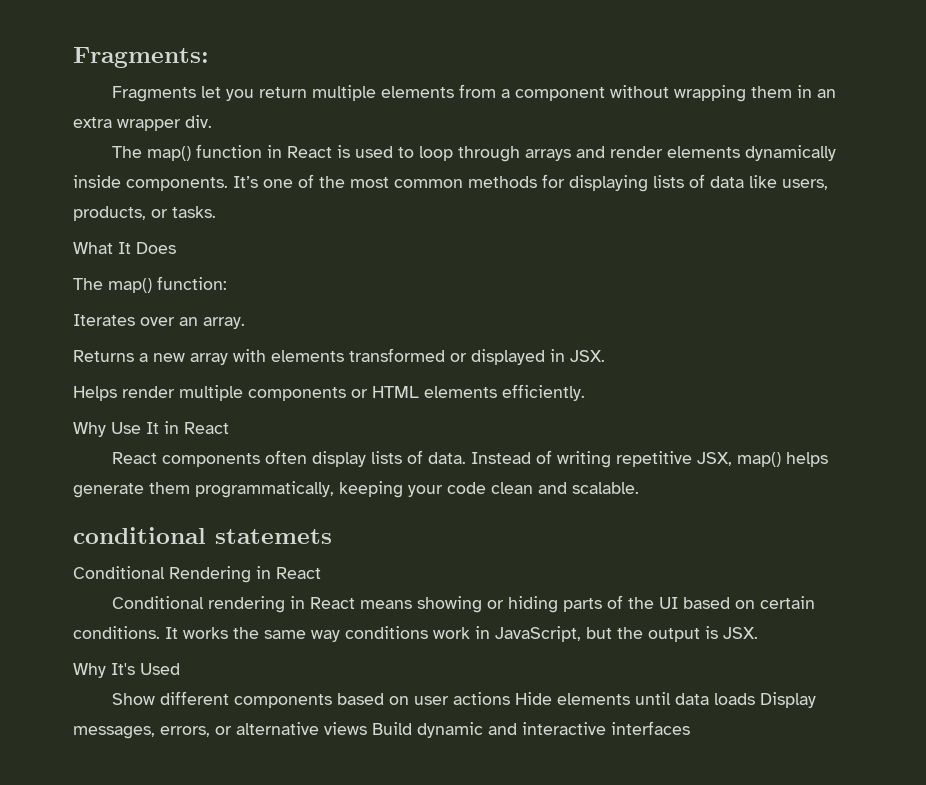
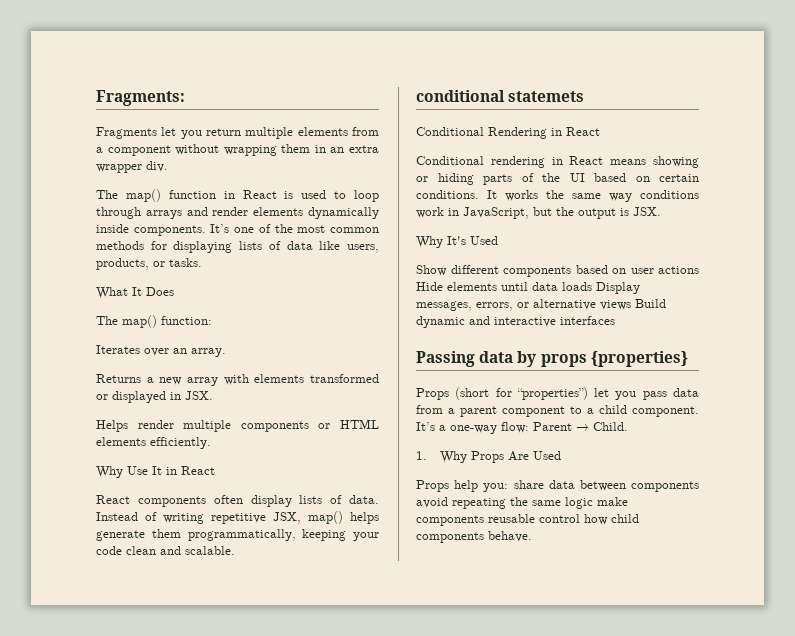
(690, 728) none -> [416,351,688,367] [416,387,699,400] [416,405,699,417] [416,422,628,434] [416,451,562,463] [416,480,699,492] [416,497,628,509] [416,514,639,526] [416,531,532,543] // Passing data by props {properties} // Props (short for “properties”) let you pass data from a parent component to a child component. It’s a one-way flow: Parent → Child. // 1. Why Props Are Used // Props help you: share data between components avoid repeating the same logic make components reusable control how child components behave.

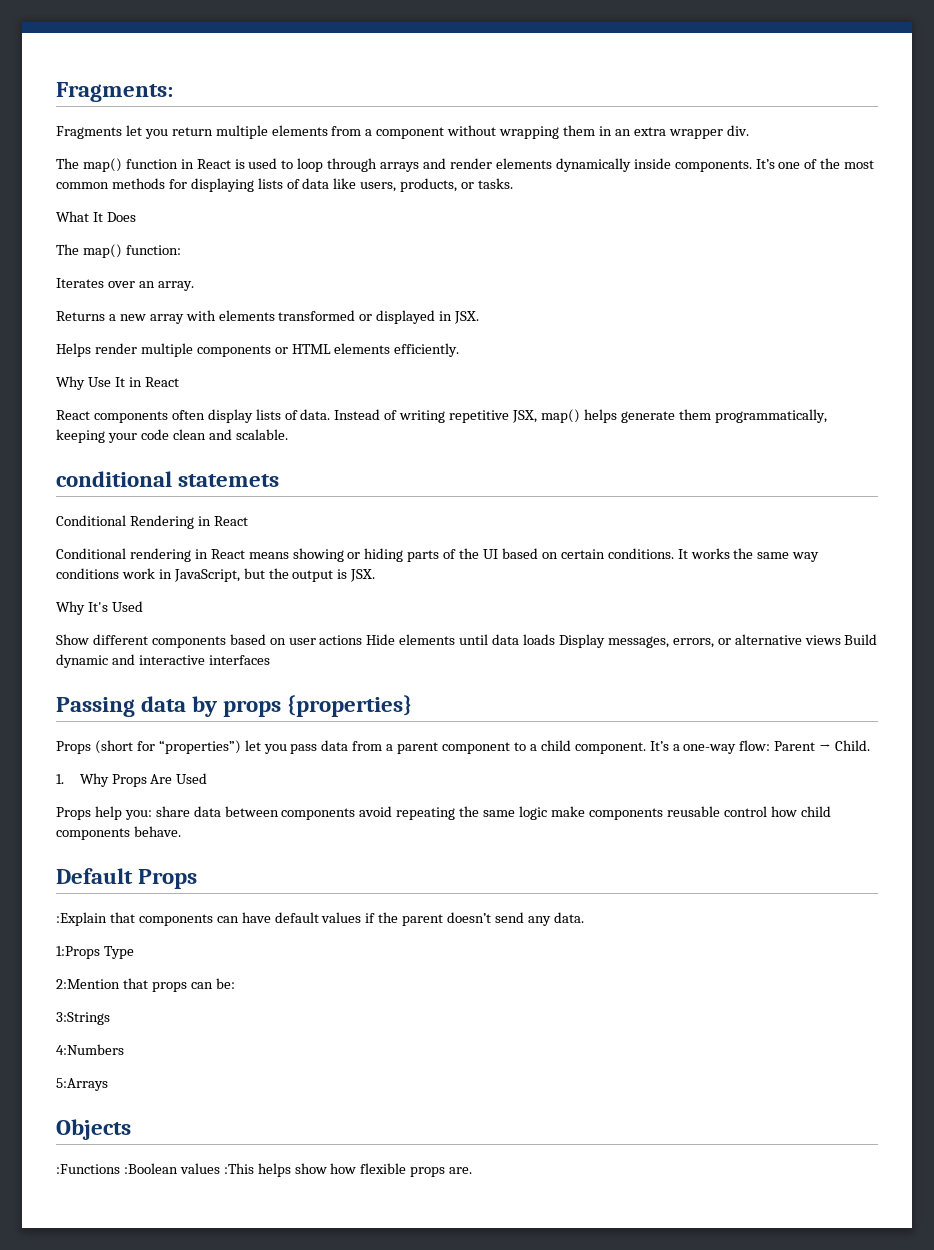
(532, 536) none -> [56,868,198,889] [56,912,584,926] [56,946,134,959] [56,978,235,992] [56,1012,110,1025] [56,1044,124,1055] [56,1078,108,1091] [56,1119,131,1140] [56,1163,473,1177] // Default Props // :Explain that components can have default values if the parent doesn’t send any data. // 1:Props Type // 2:Mention that props can be: // 3:Strings // 4:Numbers // 5:Arrays // Objects // :Functions :Boolean values :This helps show how flexible props are.

